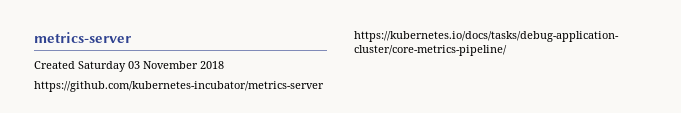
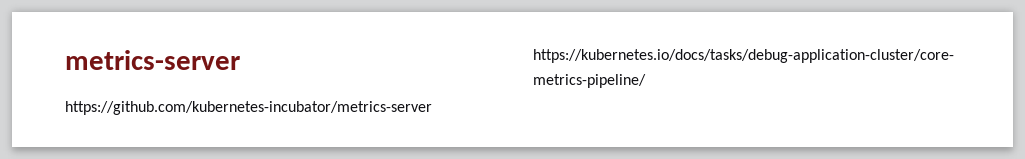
[34,61,224,72] // Created Saturday 03 November 2018 -> (240, 60) none

